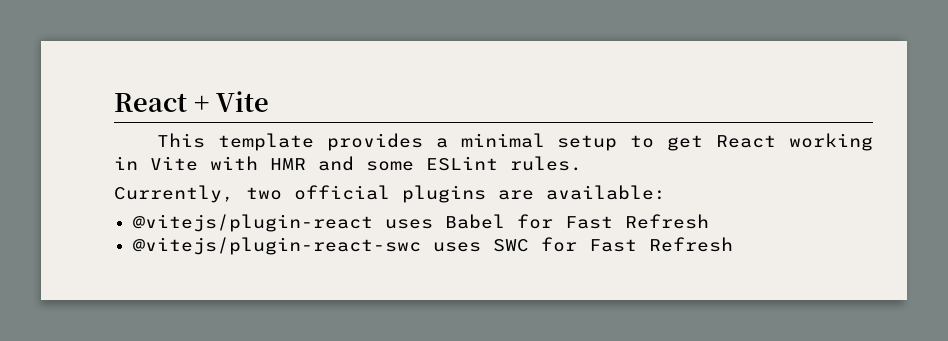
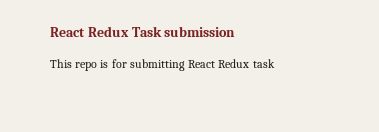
[114,91,269,112] [156,133,874,151] [114,156,582,171] [114,185,666,203] [132,214,709,232] [132,237,733,255] React + Vite // This template provides a minimal setup to get React working in Vite with HMR and some ESLint rules. // Currently, two official plugins are available: // @vitejs/plugin-react uses Babel for Fast Refresh // @vitejs/plugin-react-swc uses SWC for Fast Refresh -> [50,26,236,37] [50,59,275,71] React Redux Task submission // This repo is for submitting React Redux task

